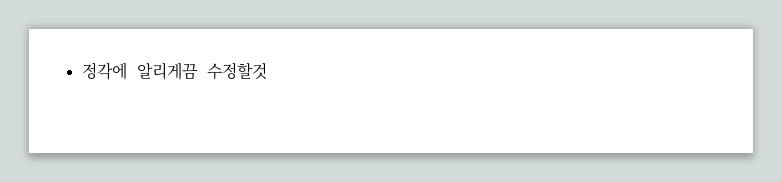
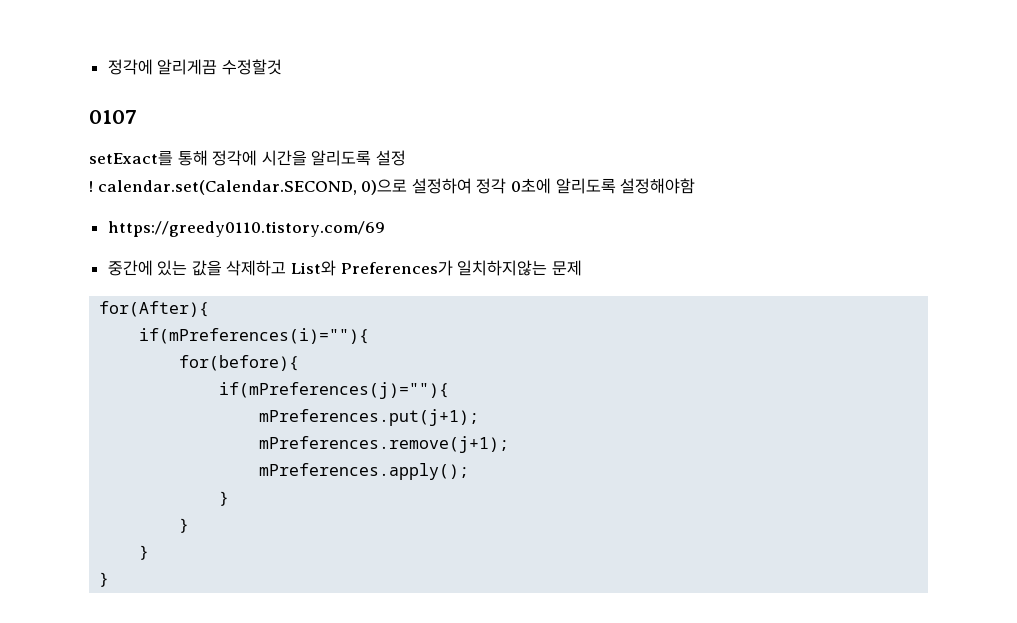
(267, 71) none -> [89,110,137,124] [89,150,406,166] [89,178,696,195] [107,221,385,237] [107,260,582,276] [99,301,210,317] [139,328,370,344] [179,355,300,371] [219,382,450,399] [259,409,480,426] [259,436,510,453] [259,463,470,480] [219,491,230,506] [179,518,190,533] [139,545,150,560] [99,572,110,587] // 0107 // setExact를 통해 정각에 시간을 알리도록 설정 // ! calendar.set(Calendar.SECOND, 0)으로 설정하여 정각 0초에 알리도록 설정해야함 // https://greedy0110.tistory.com/69 // 중간에 있는 값을 삭제하고 List와 Preferences가 일치하지않는 문제 // for(After){ // if(mPreferences(i)=""){ // for(before){ // if(mPreferences(j)=""){ // mPreferences.put(j+1); // mPreferences.remove(j+1); // mPreferences.apply(); // } // } // } // }

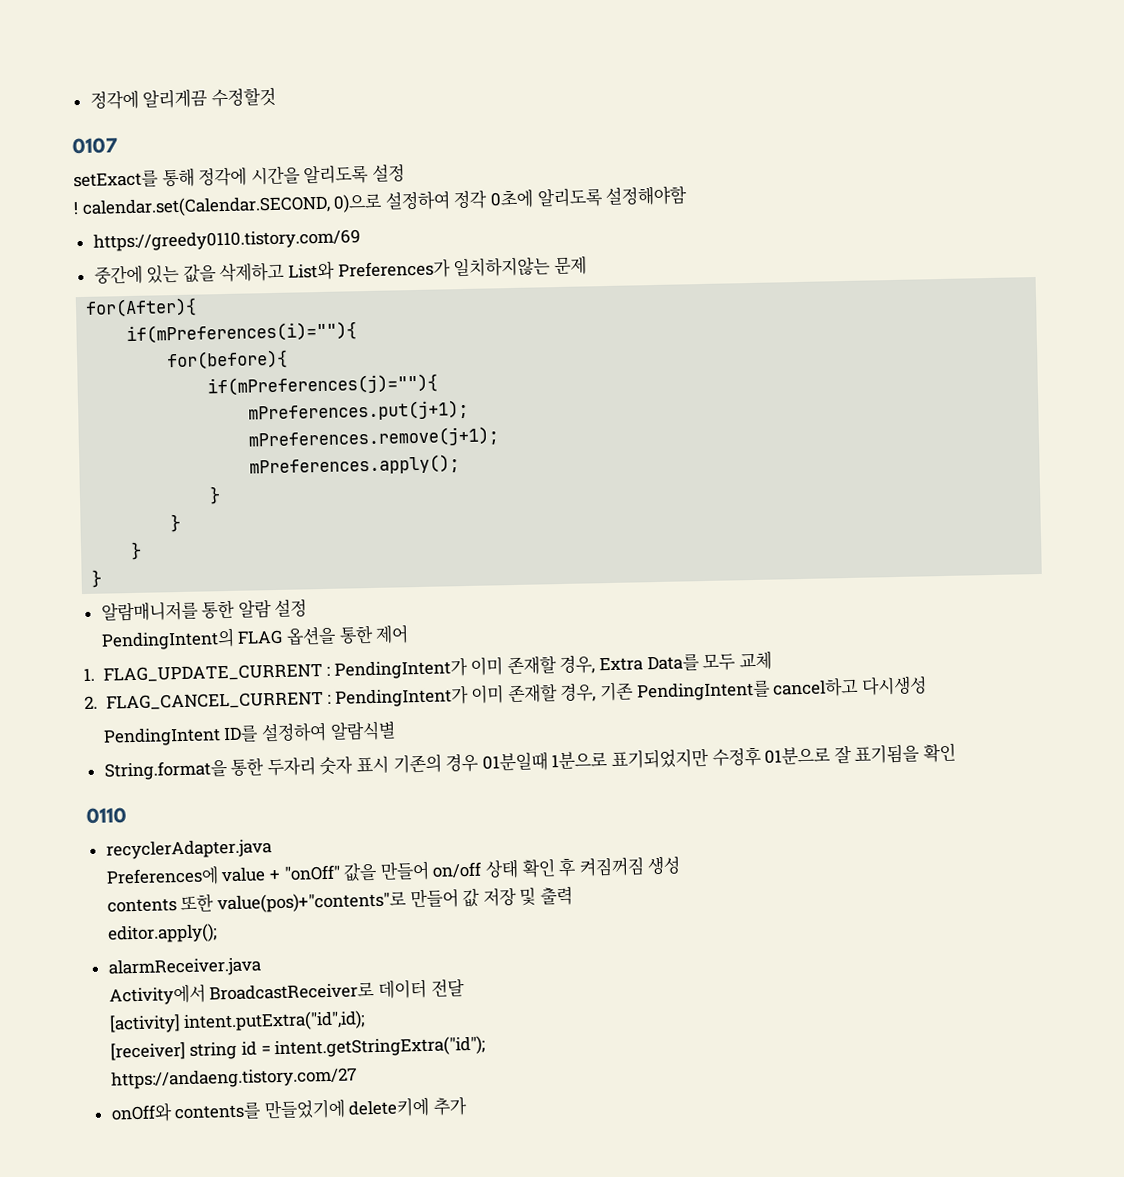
(110, 579) none -> [100,598,308,622] [100,624,410,651] [83,650,772,683] [84,675,927,711] [102,720,396,747] [103,742,956,781] [86,807,127,825] [105,839,272,860] [105,855,681,887] [106,885,573,914] [106,923,218,944] [107,957,262,978] [108,978,465,1006] [108,1010,367,1034] [109,1035,487,1061] [110,1067,357,1090] [110,1097,469,1123] // 알람매니저를 통한 알람 설정 // PendingIntent의 FLAG 옵션을 통한 제어 // 1. FLAG_UPDATE_CURRENT : PendingIntent가 이미 존재할 경우, Extra Data를 모두 교체 // 2. FLAG_CANCEL_CURRENT : PendingIntent가 이미 존재할 경우, 기존 PendingIntent를 cancel하고 다시생성 // PendingIntent ID를 설정하여 알람식별 // String.format을 통한 두자리 숫자 표시 기존의 경우 01분일때 1분으로 표기되었지만 수정후 01분으로 잘 표기됨을 확인 // 0110 // recyclerAdapter.java // Preferences에 value + "onOff" 값을 만들어 on/off 상태 확인 후 켜짐꺼짐 생성 // contents 또한 value(pos)+"contents"로 만들어 값 저장 및 출력 // editor.apply(); // alarmReceiver.java // Activity에서 BroadcastReceiver로 데이터 전달 // [activity] intent.putExtra("id",id); // [receiver] string id = intent.getStringExtra("id"); // https://andaeng.tistory.com/27 // onOff와 contents를 만들었기에 delete키에 추가

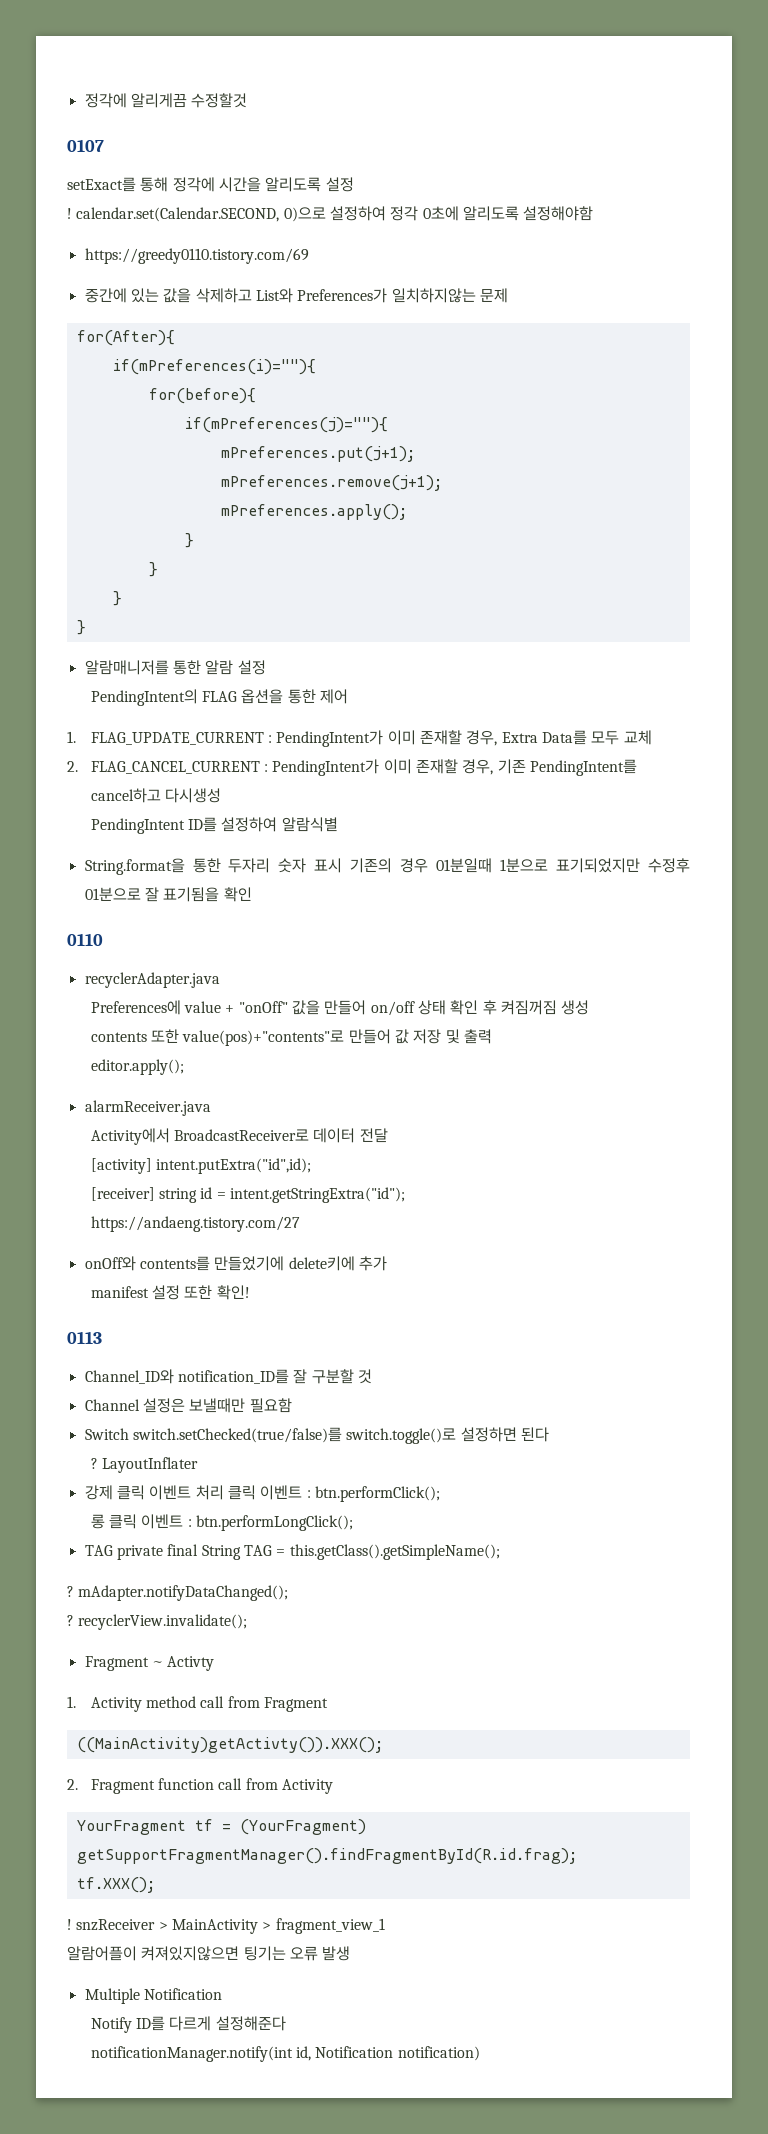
(469, 1106) none -> [90,1285,250,1300] [67,1331,102,1344] [84,1369,372,1384] [84,1398,292,1413] [84,1427,549,1444] [90,1457,199,1473] [84,1485,440,1502] [90,1514,354,1531] [84,1544,500,1560] [67,1585,289,1601] [67,1614,248,1630] [84,1656,215,1671] [67,1696,329,1712] [76,1737,383,1753] [67,1778,334,1794] [76,1819,366,1835] [76,1848,577,1864] [76,1877,155,1893] [67,1918,385,1934] [67,1946,351,1961] [84,1988,222,2004] [90,2016,286,2033] [90,2046,480,2062] // manifest 설정 또한 확인! // 0113 // Channel_ID와 notification_ID를 잘 구분할 것 // Channel 설정은 보낼때만 필요함 // Switch switch.setChecked(true/false)를 switch.toggle()로 설정하면 된다 // ? LayoutInflater // 강제 클릭 이벤트 처리 클릭 이벤트 : btn.performClick(); // 롱 클릭 이벤트 : btn.performLongClick(); // TAG private final String TAG = this.getClass().getSimpleName(); // ? mAdapter.notifyDataChanged(); // ? recyclerView.invalidate(); // Fragment ~ Activty // 1. Activity method call from Fragment // ((MainActivity)getActivty()).XXX(); // 2. Fragment function call from Activity // YourFragment tf = (YourFragment) getSupportFragmentManager().findFragmentById(R.id.frag); // tf.XXX(); // ! snzReceiver > MainActivity > fragment_view_1 // 알람어플이 켜져있지않으면 팅기는 오류 발생 // Multiple Notification // Notify ID를 다르게 설정해준다 // notificationManager.notify(int id, Notification notification)

